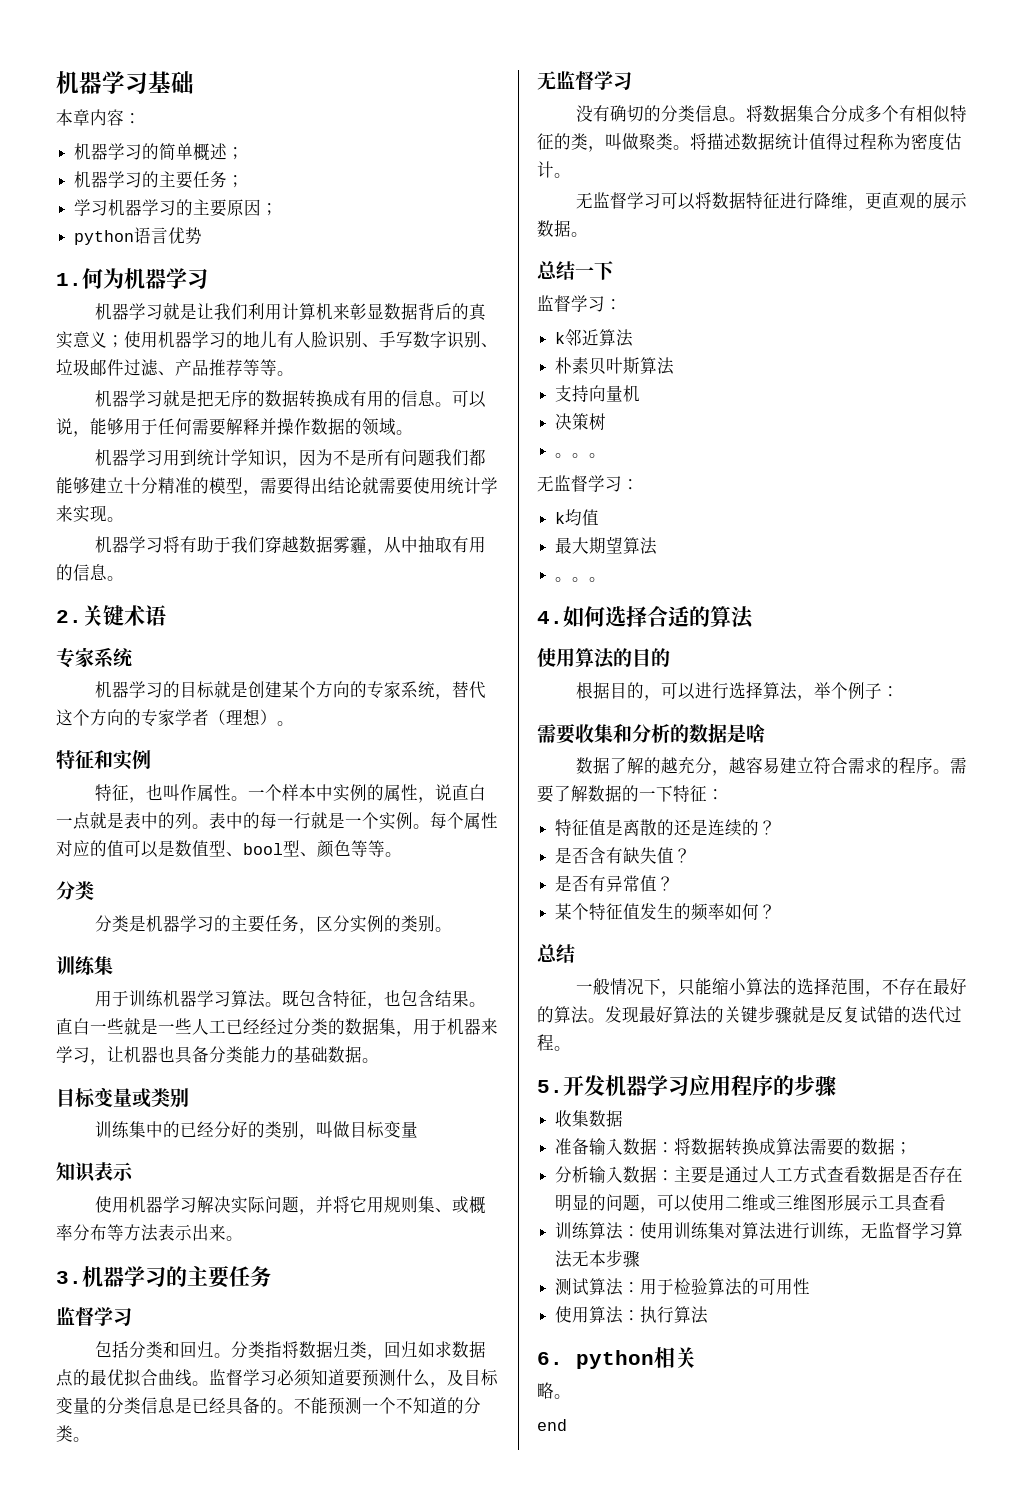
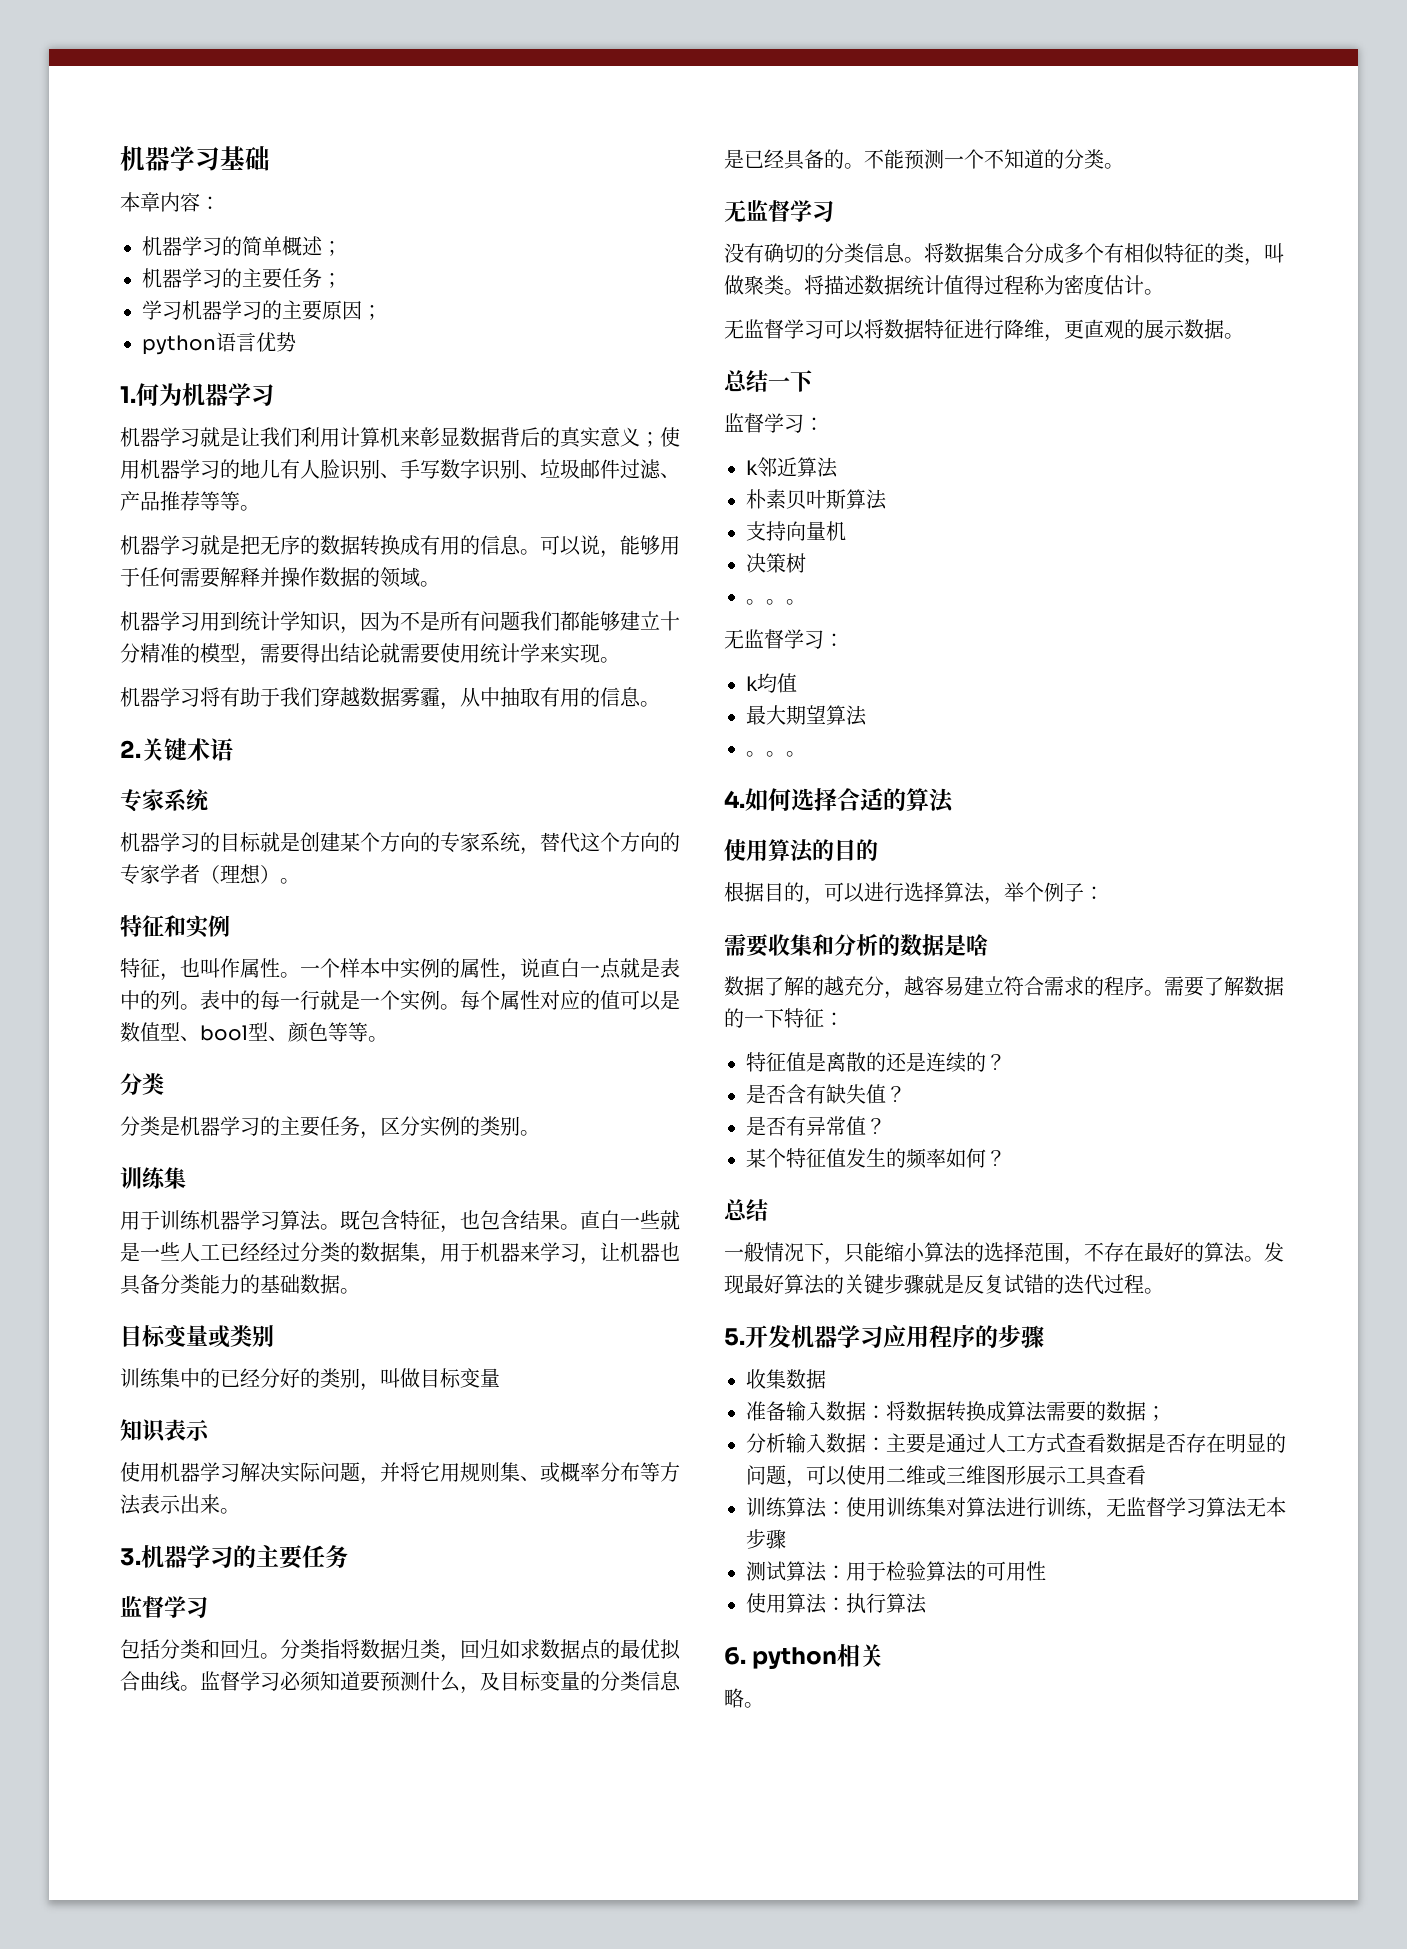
[537,1419,567,1431] // end -> (764, 1705) none

